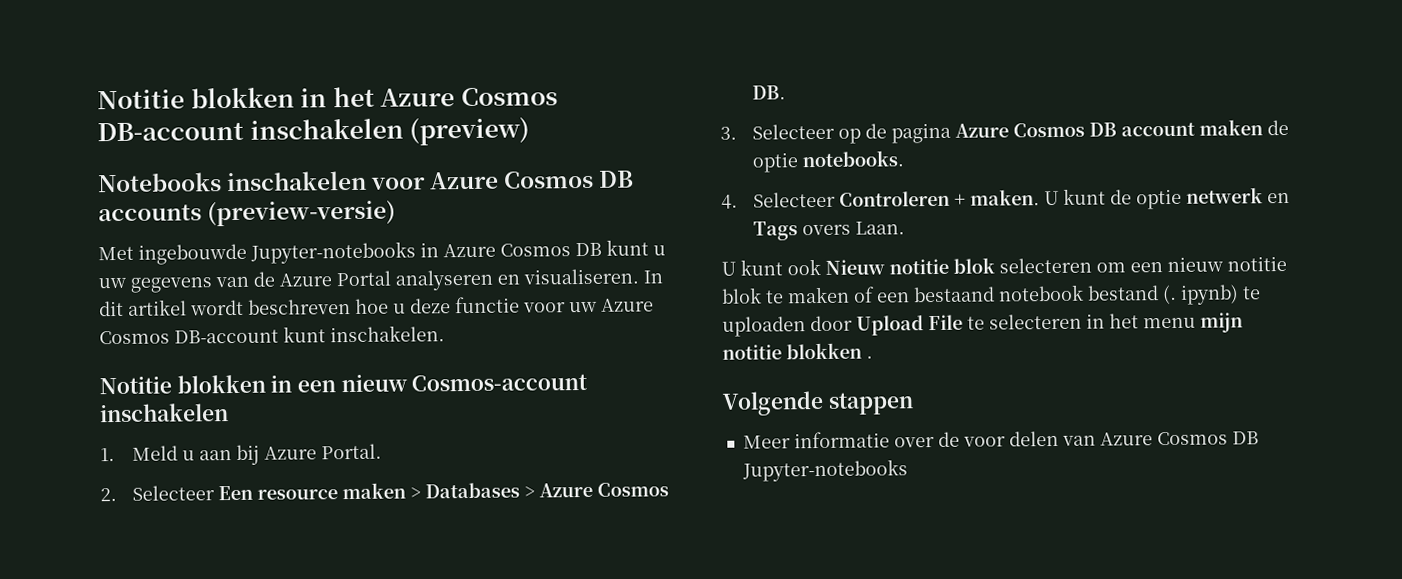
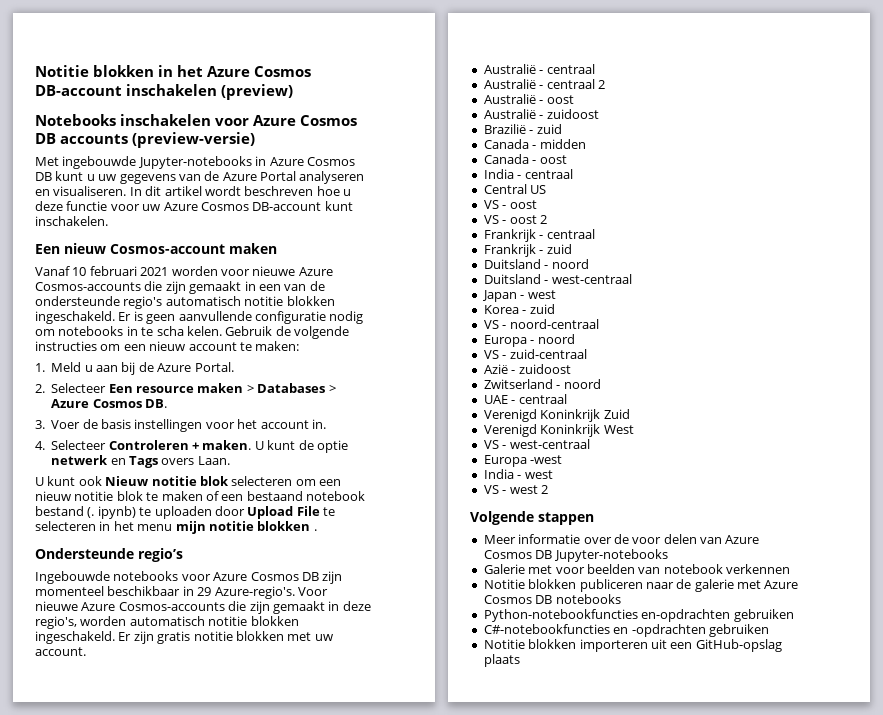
[99,373,589,395] [99,403,229,423] Notitie blokken in een nieuw Cosmos-account inschakelen -> [35,243,277,254] [35,266,333,276] [35,281,325,294] [35,296,335,309] [35,311,364,324] [35,326,349,339] [35,341,300,351] Een nieuw Cosmos-account maken // Vanaf 10 februari 2021 worden voor nieuwe Azure Cosmos-accounts die zijn gemaakt in een van de ondersteunde regio's automatisch notitie blokken ingeschakeld. Er is geen aanvullende configuratie nodig om notebooks in te scha kelen. Gebruik de volgende instructies om een nieuw account te maken:
(260, 454) none -> [138,362,154,372] de
[751,119,1289,144] [751,150,904,173] Selecteer op de pagina Azure Cosmos DB account maken de optie notebooks. -> [51,419,326,432] Voer de basis instellingen voor het account in.
(873, 357) none -> [35,548,183,562] [35,571,343,584] [35,586,328,599] [35,601,371,614] [35,616,299,629] [35,631,333,644] [35,647,86,656] [483,64,595,74] [483,79,605,89] [483,94,574,104] [483,109,599,119] [483,124,562,134] [483,139,586,149] [483,154,567,164] [483,169,573,179] [483,184,547,194] [483,200,537,209] [483,215,547,224] [483,229,595,242] [483,244,572,257] [483,259,589,269] [483,274,632,284] [481,290,556,302] [483,304,555,314] [483,319,599,329] [483,334,575,347] [483,349,587,359] [483,364,571,374] [483,379,601,389] [483,394,567,404] [483,409,630,422] [483,424,634,437] [483,439,590,449] [483,455,563,467] [483,469,553,479] [483,485,548,494] // Ondersteunde regio’s // Ingebouwde notebooks voor Azure Cosmos DB zijn momenteel beschikbaar in 29 Azure-regio's. Voor nieuwe Azure Cosmos-accounts die zijn gemaakt in deze regio's, worden automatisch notitie blokken ingeschakeld. Er zijn gratis notitie blokken met uw account. // Australië - centraal // Australië - centraal 2 // Australië - oost // Australië - zuidoost // Brazilië - zuid // Canada - midden // Canada - oost // India - centraal // Central US // VS - oost // VS - oost 2 // Frankrijk - centraal // Frankrijk - zuid // Duitsland - noord // Duitsland - west-centraal // Japan - west // Korea - zuid // VS - noord-centraal // Europa - noord // VS - zuid-centraal // Azië - zuidoost // Zwitserland - noord // UAE - centraal // Verenigd Koninkrijk Zuid // Verenigd Koninkrijk West // VS - west-centraal // Europa -west // India - west // VS - west 2
(908, 470) none -> [483,564,790,574] [483,579,799,592] [483,594,621,604] [483,609,794,622] [483,624,769,637] [483,639,782,652] [483,654,520,667] // Galerie met voor beelden van notebook verkennen // Notitie blokken publiceren naar de galerie met Azure Cosmos DB notebooks // Python-notebookfuncties en-opdrachten gebruiken // C#-notebookfuncties en -opdrachten gebruiken // Notitie blokken importeren uit een GitHub-opslag plaats

